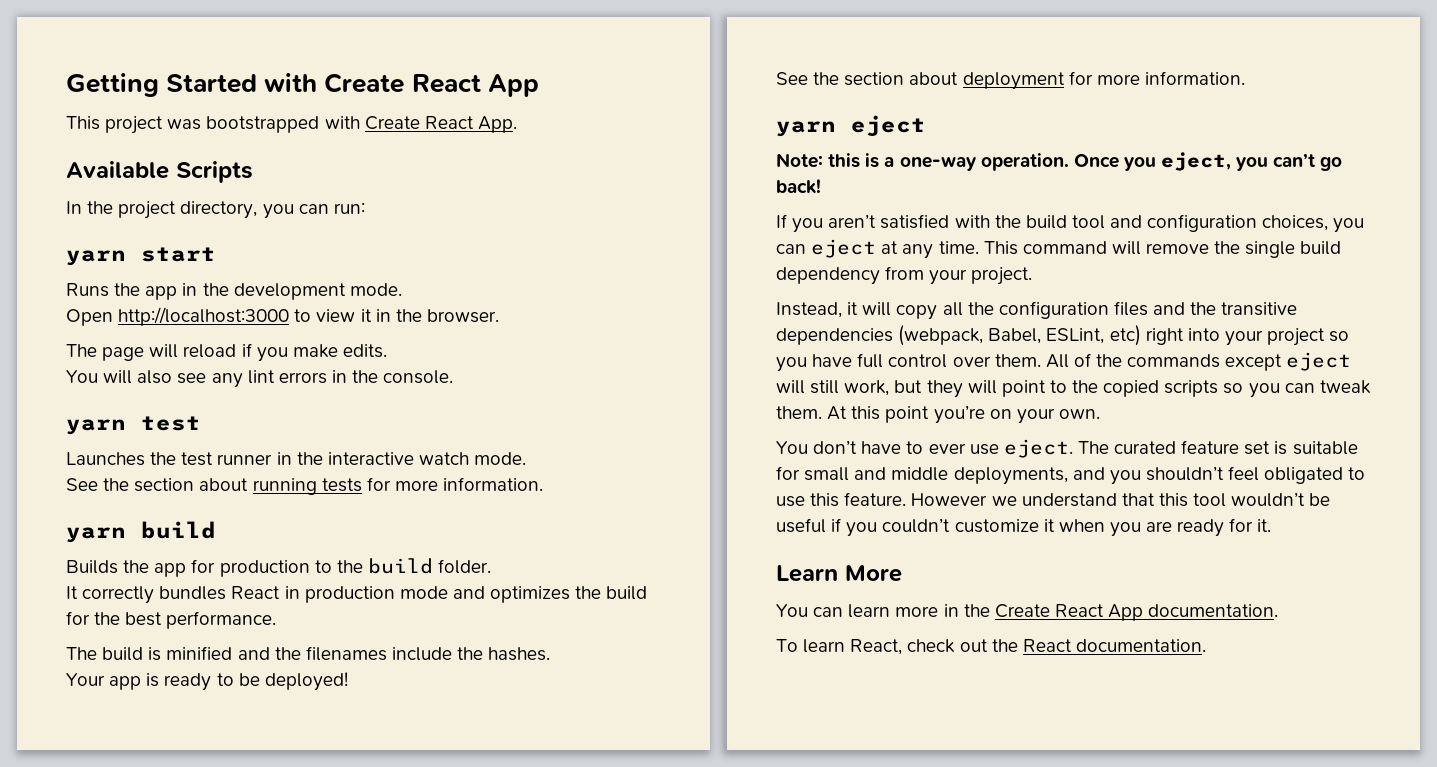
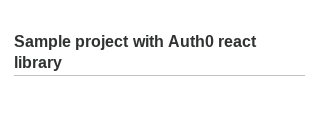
[66,73,539,97] [66,116,517,134] [66,161,253,183] [66,201,365,219] [66,247,216,266] [66,283,402,300] [66,307,499,326] [66,343,387,362] [66,370,454,388] [66,416,201,435] [66,452,527,466] [66,477,544,495] [66,521,216,543] [66,558,492,577] [66,586,648,604] [66,611,277,629] [66,646,551,661] [66,672,348,691] [776,71,1245,90] [776,115,926,137] [776,152,1343,171] [776,179,821,194] [776,214,1365,233] [776,239,1342,259] [776,266,1033,285] [776,301,1298,320] [776,325,1350,346] [776,352,1352,372] [776,380,1371,398] [776,405,1100,424] [776,439,1358,458] [776,466,1366,485] [776,492,1331,507] [776,518,1272,537] [776,565,902,582] [776,604,1279,621] [776,639,1206,655] Getting Started with Create React App // This project was bootstrapped with Create React App. // Available Scripts // In the project directory, you can run: // yarn start // Runs the app in the development mode. // Open http://localhost:3000 to view it in the browser. // The page will reload if you make edits. // You will also see any lint errors in the console. // yarn test // Launches the test runner in the interactive watch mode. // See the section about running tests for more information. // yarn build // Builds the app for production to the build folder. // It correctly bundles React in production mode and optimizes the build for the best performance. // The build is minified and the filenames include the hashes. // Your app is ready to be deployed! // See the section about deployment for more information. // yarn eject // Note: this is a one-way operation. Once you eject, you can’t go back! // If you aren’t satisfied with the build tool and configuration choices, you can eject at any time. This command will remove the single build dependency from your project. // Instead, it will copy all the configuration files and the transitive dependencies (webpack, Babel, ESLint, etc) right into your project so you have full control over them. All of the commands except eject will still work, but they will point to the copied scripts so you can tweak them. At this point you’re on your own. // You don’t have to ever use eject. The curated feature set is suitable for small and middle deployments, and you shouldn’t feel obligated to use this feature. However we understand that this tool wouldn’t be useful if you couldn’t customize it when you are ready for it. // Learn More // You can learn more in the Create React App documentation. // To learn React, check out the React documentation. -> [14,35,258,50] [14,56,62,71] Sample project with Auth0 react library

